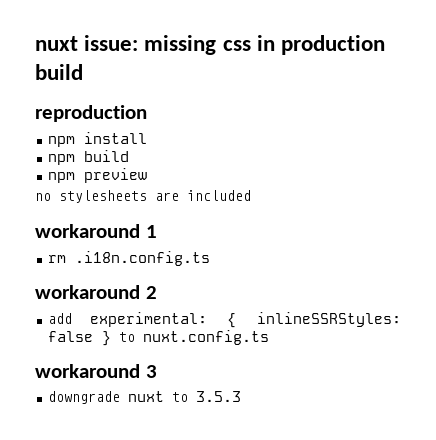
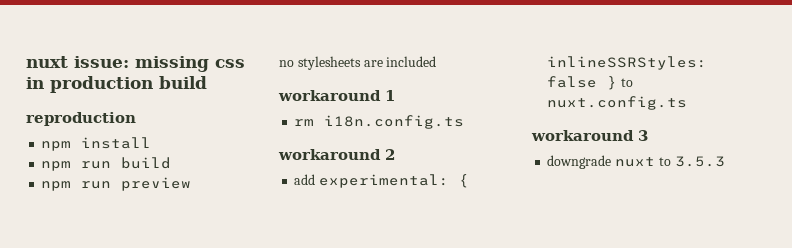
(75, 159) none -> [81,161,112,169] run
(75, 177) none -> [81,181,112,189] run
[74,251,210,266] .i18n.config.ts -> [324,115,465,129] i18n.config.ts

